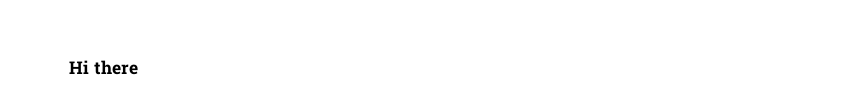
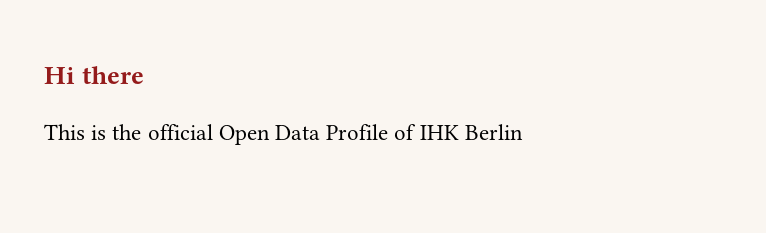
(138, 67) none -> [44,124,523,145] // This is the official Open Data Profile of IHK Berlin

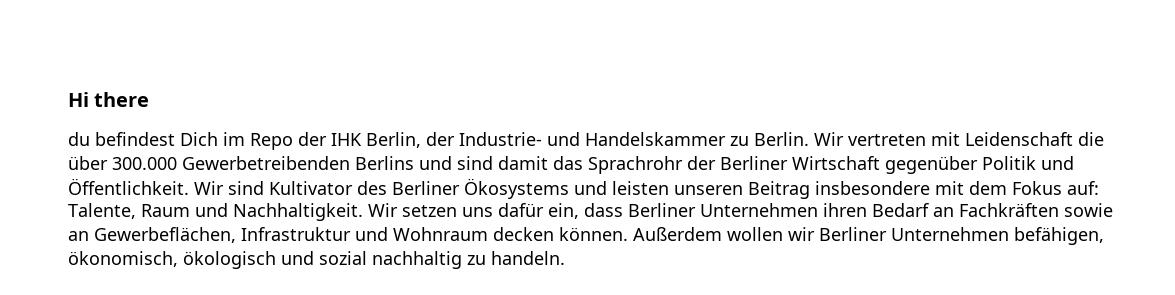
[44,124,523,145] This is the official Open Data Profile of IHK Berlin -> [68,132,1104,150] [68,156,1074,174] [68,178,1099,199] [68,203,1113,221] [68,227,1104,245] [68,251,565,269] du befindest Dich im Repo der IHK Berlin, der Industrie- und Handelskammer zu Berlin. Wir vertreten mit Leidenschaft die über 300.000 Gewerbetreibenden Berlins und sind damit das Sprachrohr der Berliner Wirtschaft gegenüber Politik und Öffentlichkeit. Wir sind Kultivator des Berliner Ökosystems und leisten unseren Beitrag insbesondere mit dem Fokus auf: Talente, Raum und Nachhaltigkeit. Wir setzen uns dafür ein, dass Berliner Unternehmen ihren Bedarf an Fachkräften sowie an Gewerbeflächen, Infrastruktur und Wohnraum decken können. Außerdem wollen wir Berliner Unternehmen befähigen, ökonomisch, ökologisch und sozial nachhaltig zu handeln.

